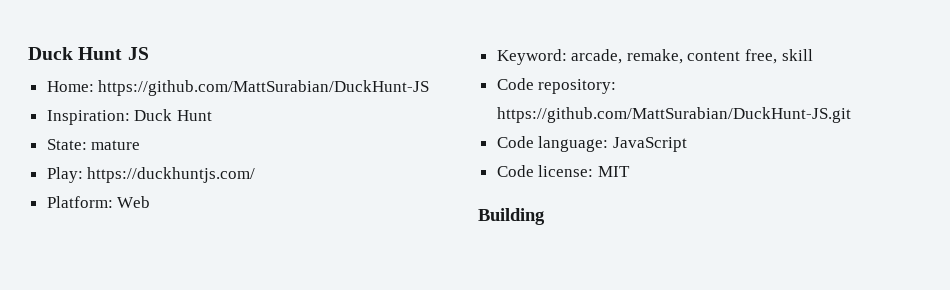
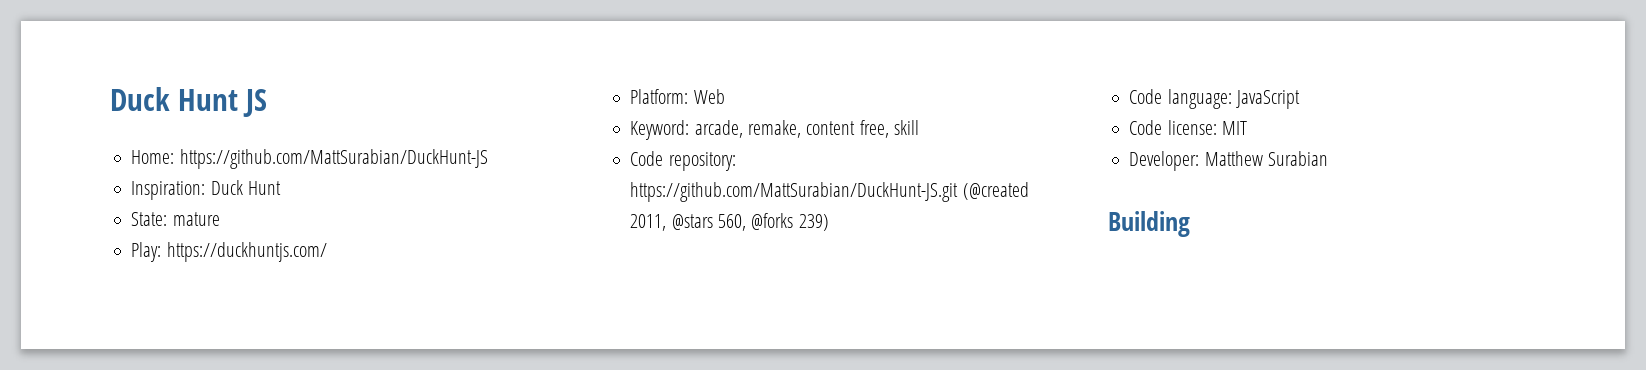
(851, 115) none -> [962,182,1029,200] [630,213,829,231] (@created 2011, @stars 560, @forks 239)
(630, 171) none -> [1129,151,1328,171] // Developer: Matthew Surabian

